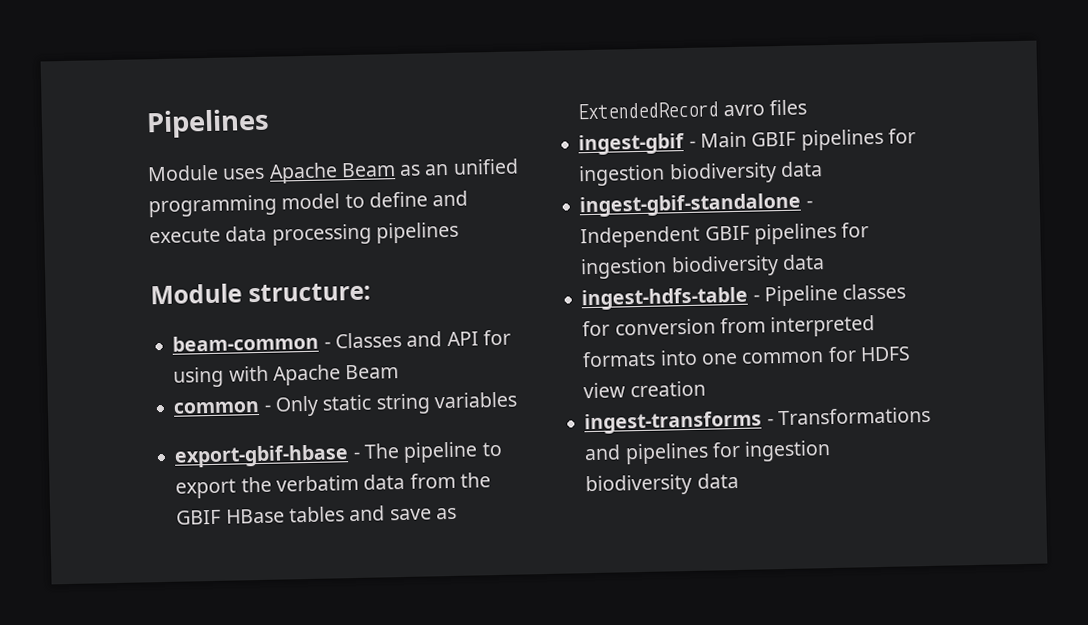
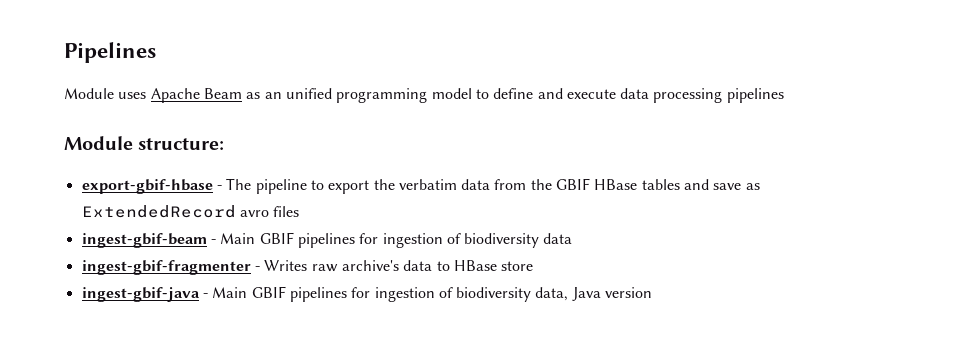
[172,329,511,352] [173,364,400,388] [173,391,517,417] // beam-common - Classes and API for using with Apache Beam // common - Only static string variables -> (225, 144) none
[578,128,916,156] [578,161,823,187] [579,192,813,218] [580,222,870,249] [580,254,825,280] [581,283,907,311] [582,315,876,338] [582,346,911,368] [583,380,706,399] [584,406,931,435] [584,440,832,465] [585,472,739,497] ingest-gbif - Main GBIF pipelines for ingestion biodiversity data // ingest-gbif-standalone - Independent GBIF pipelines for ingestion biodiversity data // ingest-hdfs-table - Pipeline classes for conversion from interpreted formats into one common for HDFS view creation // ingest-transforms - Transformations and pipelines for ingestion biodiversity data -> [81,232,573,248] [81,260,534,275] [81,286,653,302] ingest-gbif-beam - Main GBIF pipelines for ingestion of biodiversity data // ingest-gbif-fragmenter - Writes raw archive's data to HBase store // ingest-gbif-java - Main GBIF pipelines for ingestion of biodiversity data, Java version

